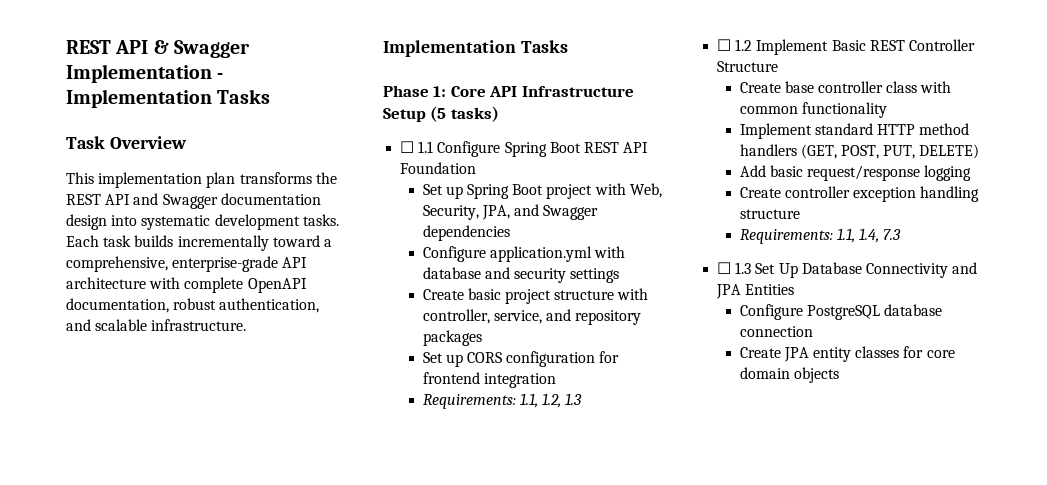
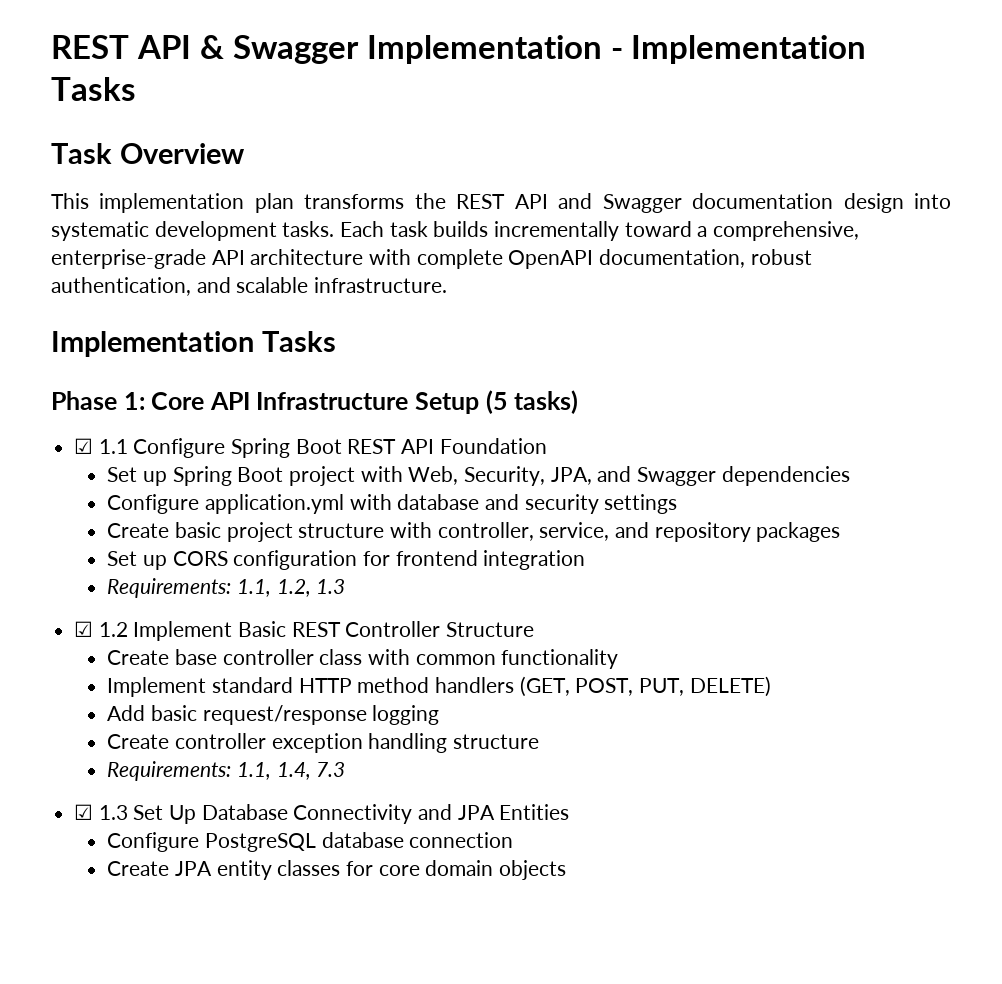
[400,141,415,153] ☐ -> [74,438,94,454] ☑
[717,39,732,51] ☐ -> [74,621,94,637] ☑
[717,262,732,274] ☐ -> [74,804,94,820] ☑

